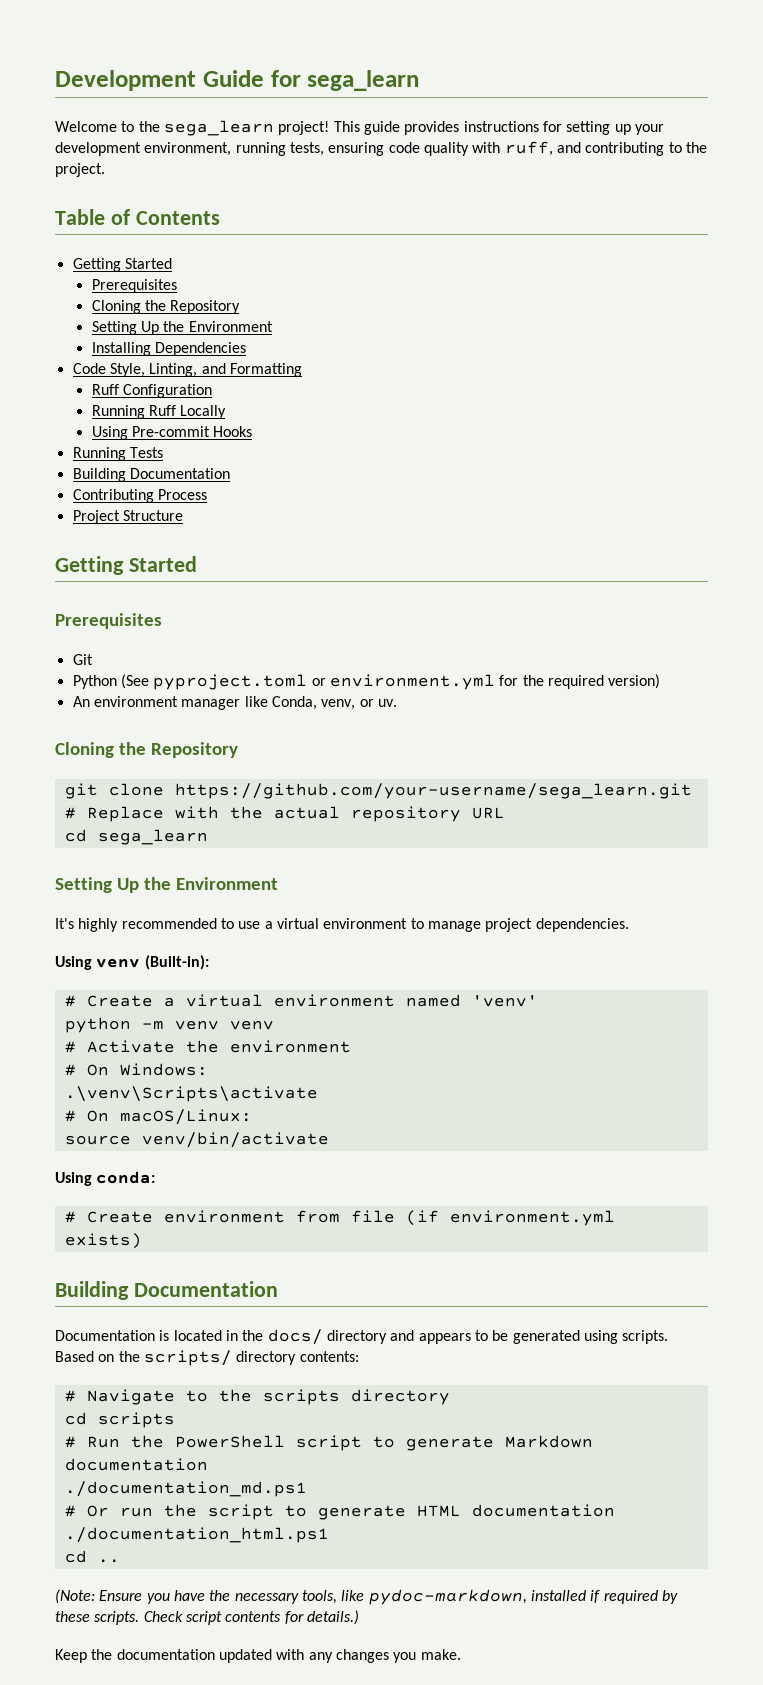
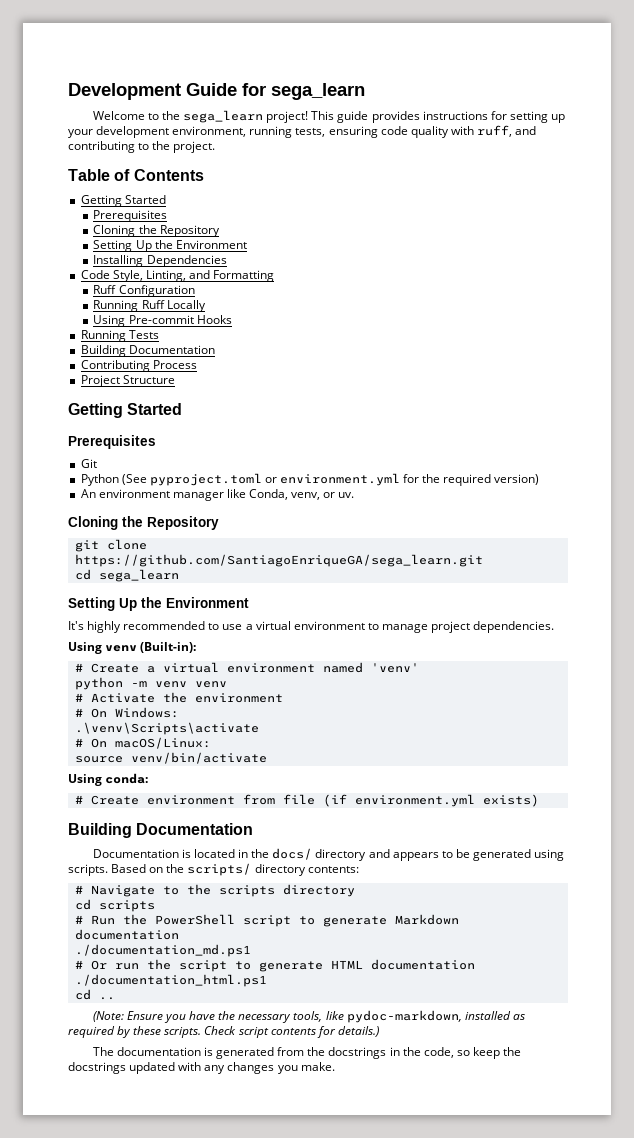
[174,783,692,799] [64,806,505,822] https://github.com/your-username/sega_learn.git # Replace with the actual repository URL -> [74,554,483,567] https://github.com/SantiagoEnriqueGA/sega_learn.git
[590,1590,601,1603] if -> [512,1014,525,1020] as
[55,1649,215,1663] Keep the documentation -> [92,1047,522,1059] [68,1062,126,1074] The documentation is generated from the docstrings in the code, so keep the docstrings

